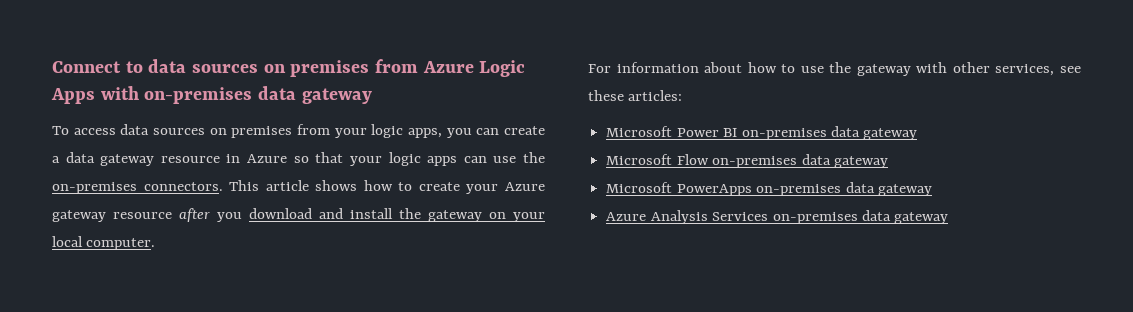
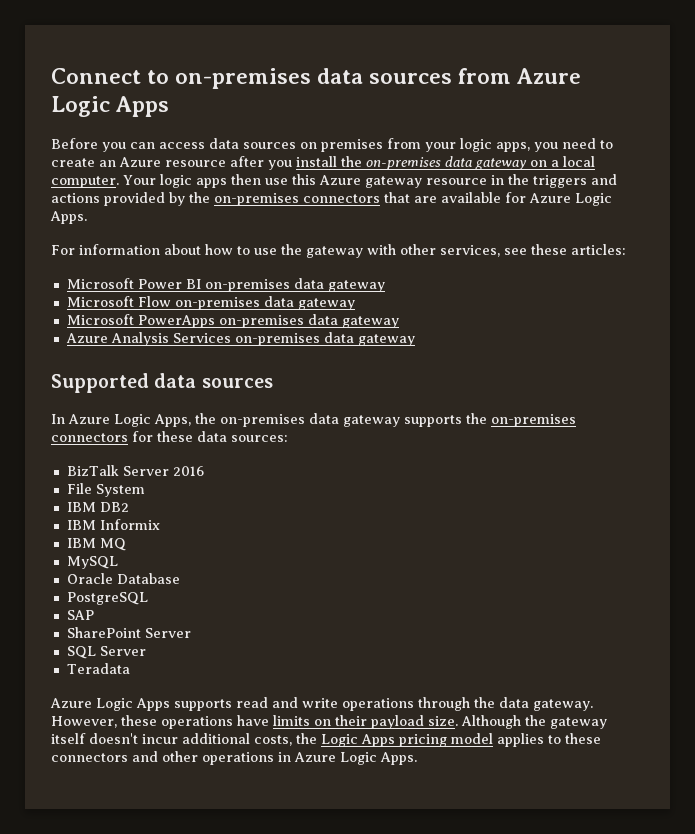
[148,59,370,77] data sources on premises -> [175,68,453,89] on-premises data sources
[100,86,372,104] [52,126,69,135] with on-premises data gateway // To -> [51,138,155,152] // Before you can
[476,126,546,135] [52,152,546,166] [52,180,545,194] [52,208,545,222] [52,236,156,250] can create a data gateway resource in Azure so that your logic apps can use the on-premises connectors. This article shows how to create your Azure gateway resource after you download and install the gateway on your local computer. -> [562,138,613,149] [51,156,595,170] [51,174,617,188] [51,192,612,206] [50,211,87,224] need to create an Azure resource after you install the on-premises data gateway on a local computer. Your logic apps then use this Azure gateway resource in the triggers and actions provided by the on-premises connectors that are available for Azure Logic Apps.
(949, 218) none -> [51,373,273,393] [51,413,576,427] [51,431,288,442] [66,465,204,476] [66,483,145,497] [66,502,129,512] [66,519,160,530] [66,538,126,551] [66,556,118,569] [66,573,180,584] [66,592,148,605] [66,610,94,620] [66,627,191,638] [66,646,146,659] [66,663,130,674] [50,697,593,711] [51,715,607,729] [51,733,601,747] [51,751,417,765] // Supported data sources // In Azure Logic Apps, the on-premises data gateway supports the on-premises connectors for these data sources: // BizTalk Server 2016 // File System // IBM DB2 // IBM Informix // IBM MQ // MySQL // Oracle Database // PostgreSQL // SAP // SharePoint Server // SQL Server // Teradata // Azure Logic Apps supports read and write operations through the data gateway. However, these operations have limits on their payload size. Although the gateway itself doesn't incur additional costs, the Logic Apps pricing model applies to these connectors and other operations in Azure Logic Apps.

